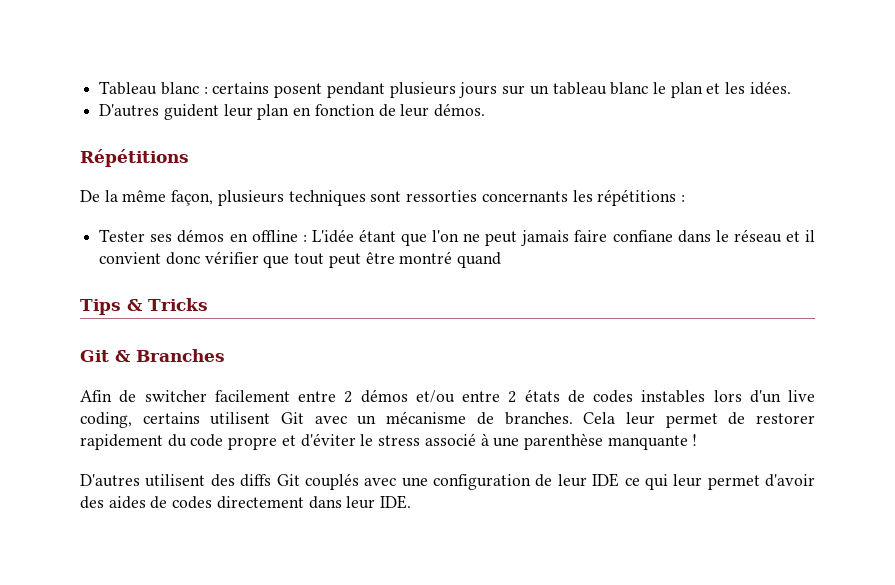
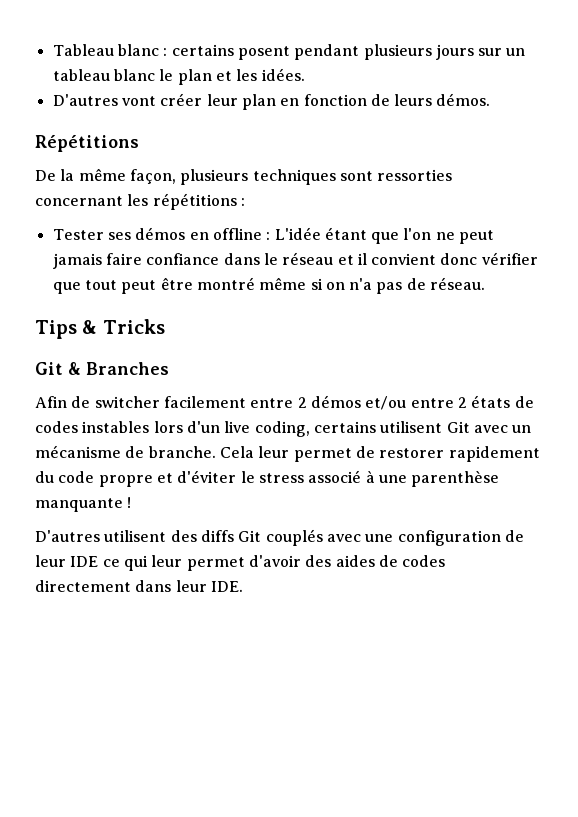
[163,104,219,120] guident -> [121,93,203,106] vont créer
[400,104,430,117] leur -> [394,94,433,106] leurs
[481,191,568,202] concernants -> [35,196,123,206] concernant
[612,230,673,242] confiane -> [146,253,220,265] confiance
[457,252,502,268] quand -> [259,277,486,294] même si on n'a pas de réseau.
[504,412,573,425] branches. -> [148,446,216,458] branche.

